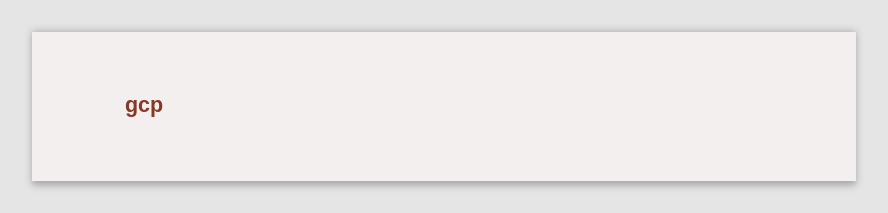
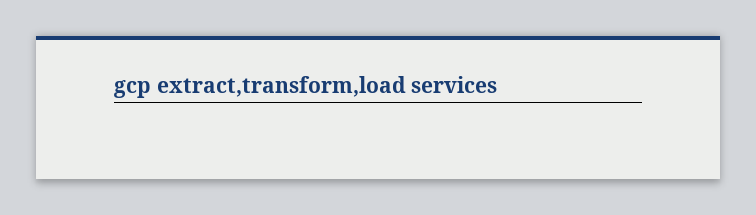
(163, 108) none -> [156,76,498,97] extract,transform,load services

